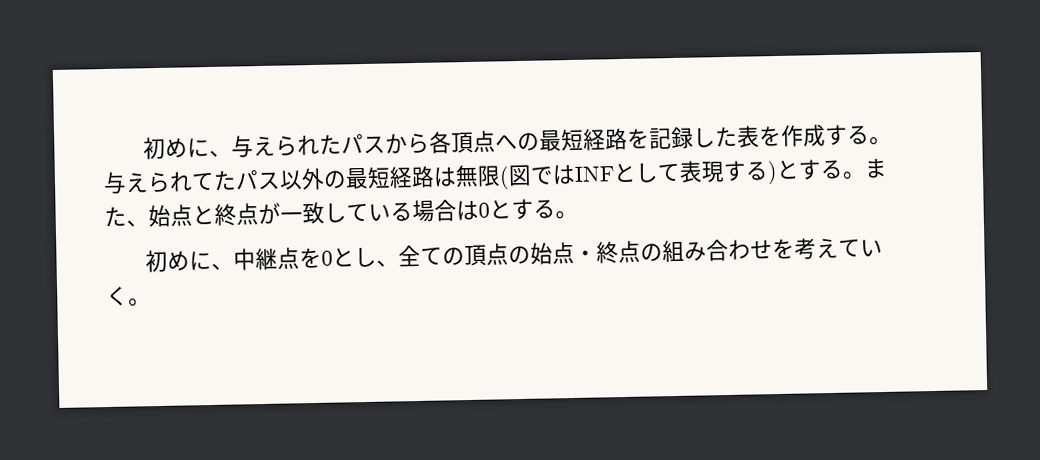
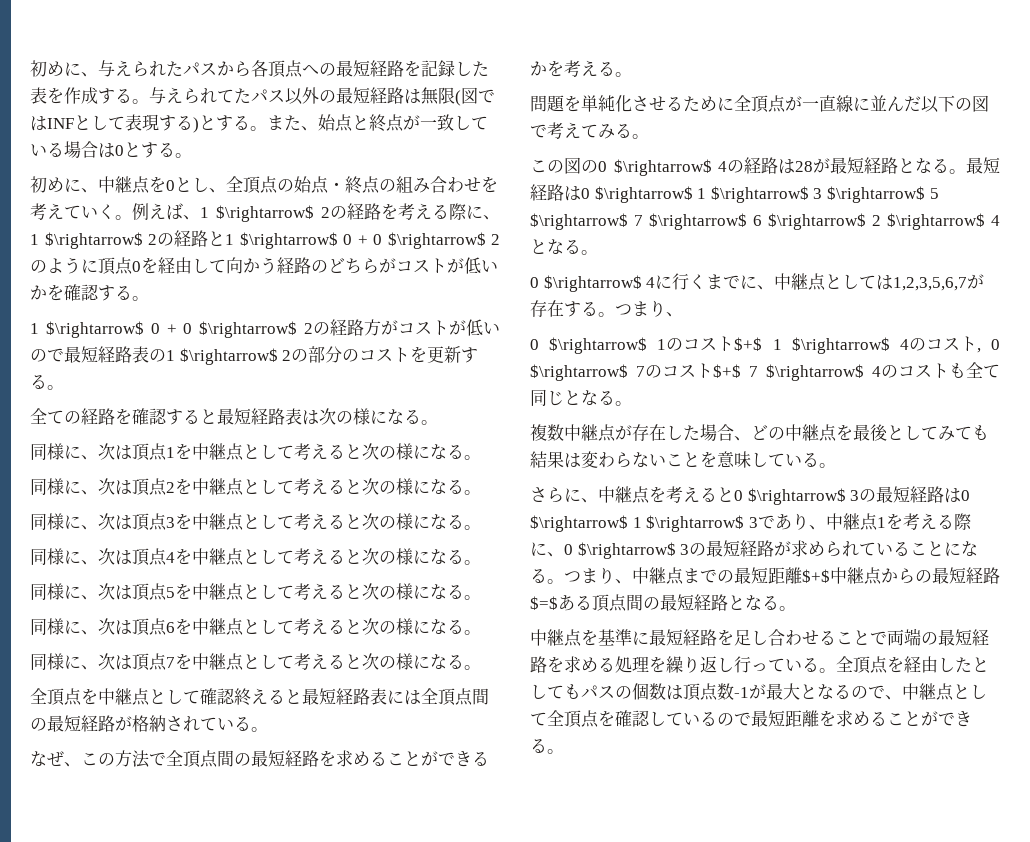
[420,247,466,266] ての -> (243, 184) none
(151, 302) none -> [132,203,500,222] [30,230,500,249] [30,257,498,275] [30,284,149,301] [30,319,500,338] [30,346,479,365] [30,374,64,390] [30,408,438,425] [30,443,481,461] [30,478,481,496] [30,513,481,531] [30,548,481,566] [30,583,481,601] [30,618,481,636] [30,653,481,671] [30,688,489,706] [30,715,268,732] [30,750,489,768] [530,60,632,77] [530,95,989,113] [530,122,649,139] [530,157,1000,176] [530,184,939,203] [530,213,1000,230] [530,239,598,255] [530,273,985,292] [530,300,683,317] [530,336,1000,354] [530,362,1000,381] [530,389,632,406] [530,424,989,442] [530,451,836,468] [530,486,971,505] [530,513,971,532] [530,540,979,559] [530,567,1000,585] [530,594,796,612] [530,628,989,647] [530,656,989,674] [530,683,987,701] [530,710,972,728] [530,738,564,754] 例えば、1 $\rightarrow$ 2の経路を考える際に、1 $\rightarrow$ 2の経路と1 $\rightarrow$ 0 + 0 $\rightarrow$ 2のように頂点0を経由して向かう経路のどちらがコストが低いかを確認する。 // 1 $\rightarrow$ 0 + 0 $\rightarrow$ 2の経路方がコストが低いので最短経路表の1 $\rightarrow$ 2の部分のコストを更新する。 // 全ての経路を確認すると最短経路表は次の様になる。 // 同様に、次は頂点1を中継点として考えると次の様になる。 // 同様に、次は頂点2を中継点として考えると次の様になる。 // 同様に、次は頂点3を中継点として考えると次の様になる。 // 同様に、次は頂点4を中継点として考えると次の様になる。 // 同様に、次は頂点5を中継点として考えると次の様になる。 // 同様に、次は頂点6を中継点として考えると次の様になる。 // 同様に、次は頂点7を中継点として考えると次の様になる。 // 全頂点を中継点として確認終えると最短経路表には全頂点間の最短経路が格納されている。 // なぜ、この方法で全頂点間の最短経路を求めることができるかを考える。 // 問題を単純化させるために全頂点が一直線に並んだ以下の図で考えてみる。 // この図の0 $\rightarrow$ 4の経路は28が最短経路となる。最短経路は0 $\rightarrow$ 1 $\rightarrow$ 3 $\rightarrow$ 5 $\rightarrow$ 7 $\rightarrow$ 6 $\rightarrow$ 2 $\rightarrow$ 4となる。 // 0 $\rightarrow$ 4に行くまでに、中継点としては1,2,3,5,6,7が存在する。つまり、 // 0 $\rightarrow$ 1のコスト$+$ 1 $\rightarrow$ 4のコスト, 0 $\rightarrow$ 7のコスト$+$ 7 $\rightarrow$ 4のコストも全て同じとなる。 // 複数中継点が存在した場合、どの中継点を最後としてみても結果は変わらないことを意味している。 // さらに、中継点を考えると0 $\rightarrow$ 3の最短経路は0 $\rightarrow$ 1 $\rightarrow$ 3であり、中継点1を考える際に、0 $\rightarrow$ 3の最短経路が求められていることになる。つまり、中継点までの最短距離$+$中継点からの最短経路$=$ある頂点間の最短経路となる。 // 中継点を基準に最短経路を足し合わせることで両端の最短経路を求める処理を繰り返し行っている。全頂点を経由したとしてもパスの個数は頂点数-1が最大となるので、中継点として全頂点を確認しているので最短距離を求めることができる。

